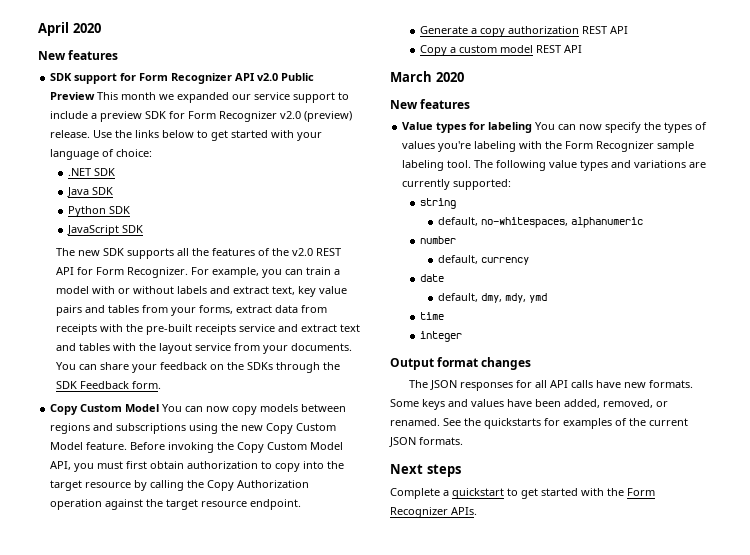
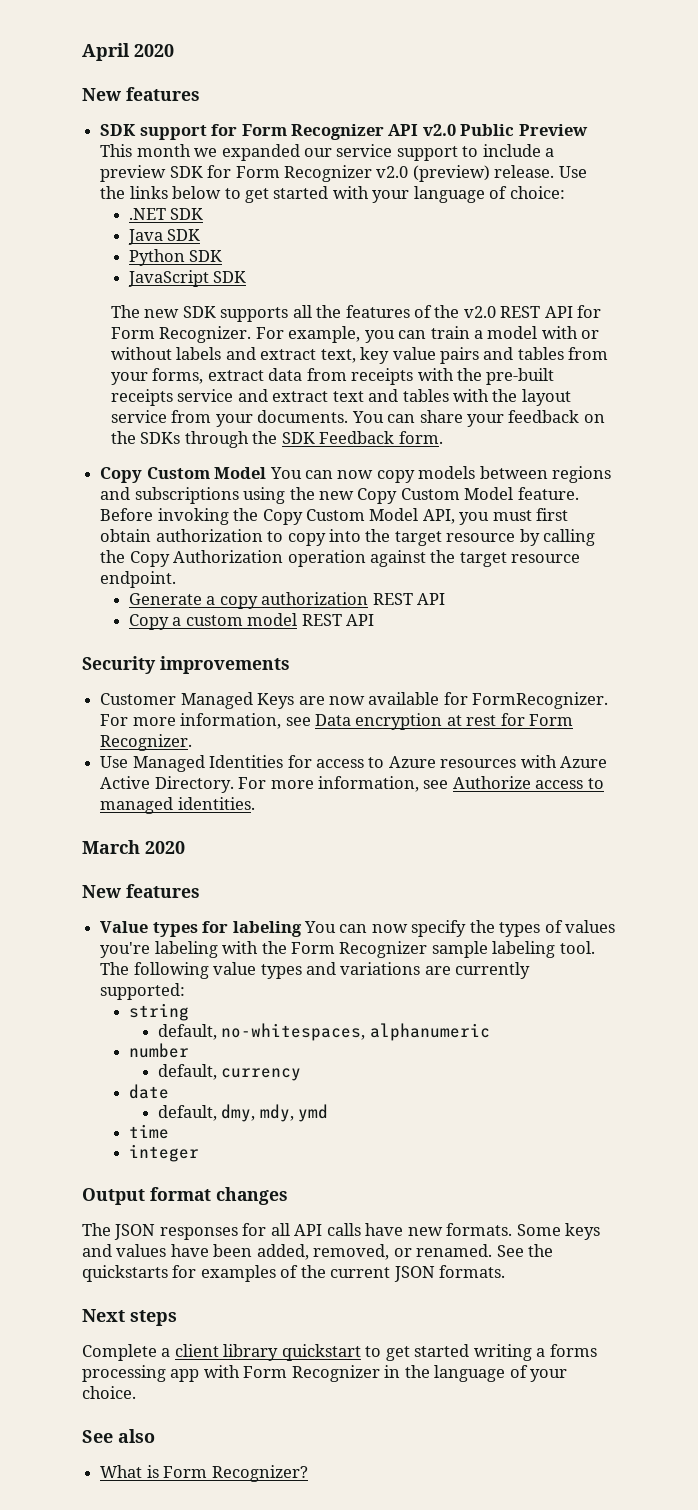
(582, 49) none -> [82,656,290,674] [100,692,609,709] [100,713,574,730] [100,734,193,751] [100,755,608,772] [100,776,604,793] [100,797,255,814] // Security improvements // Customer Managed Keys are now available for FormRecognizer. For more information, see Data encryption at rest for Form Recognizer. // Use Managed Identities for access to Azure resources with Azure Active Directory. For more information, see Authorize access to managed identities.
(449, 493) none -> [174,1344,279,1361] client library
[581,488,655,496] [390,507,477,518] with the Form Recognizer APIs. -> [473,1344,597,1361] [82,1365,568,1382] [82,1386,136,1399] [82,1429,155,1443] [100,1465,308,1482] writing a forms processing app with Form Recognizer in the language of your choice. // See also // What is Form Recognizer?

